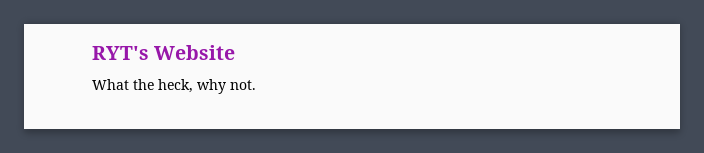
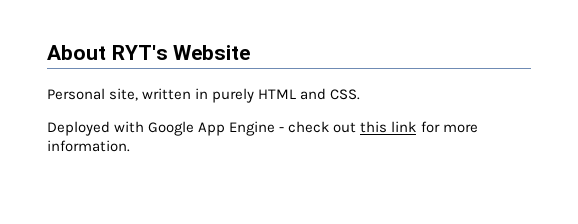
(92, 53) none -> [47,45,106,60] About
[92,79,256,94] What the heck, why not. -> [47,88,361,103] [47,121,478,136] [47,140,130,152] Personal site, written in purely HTML and CSS. // Deployed with Google App Engine - check out this link for more information.

